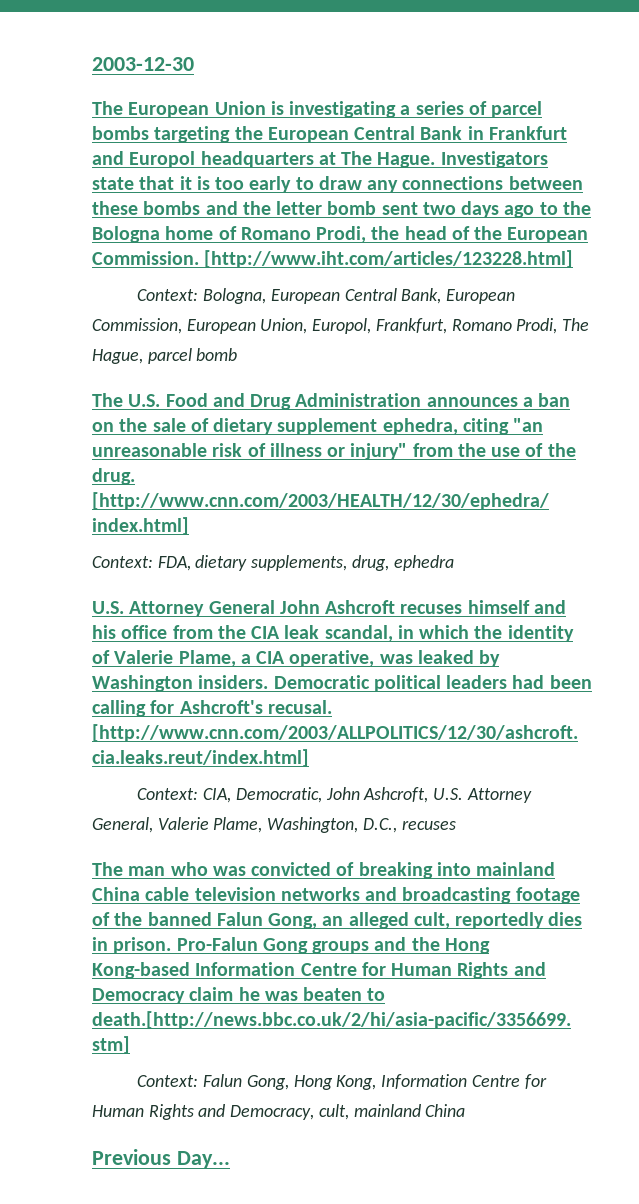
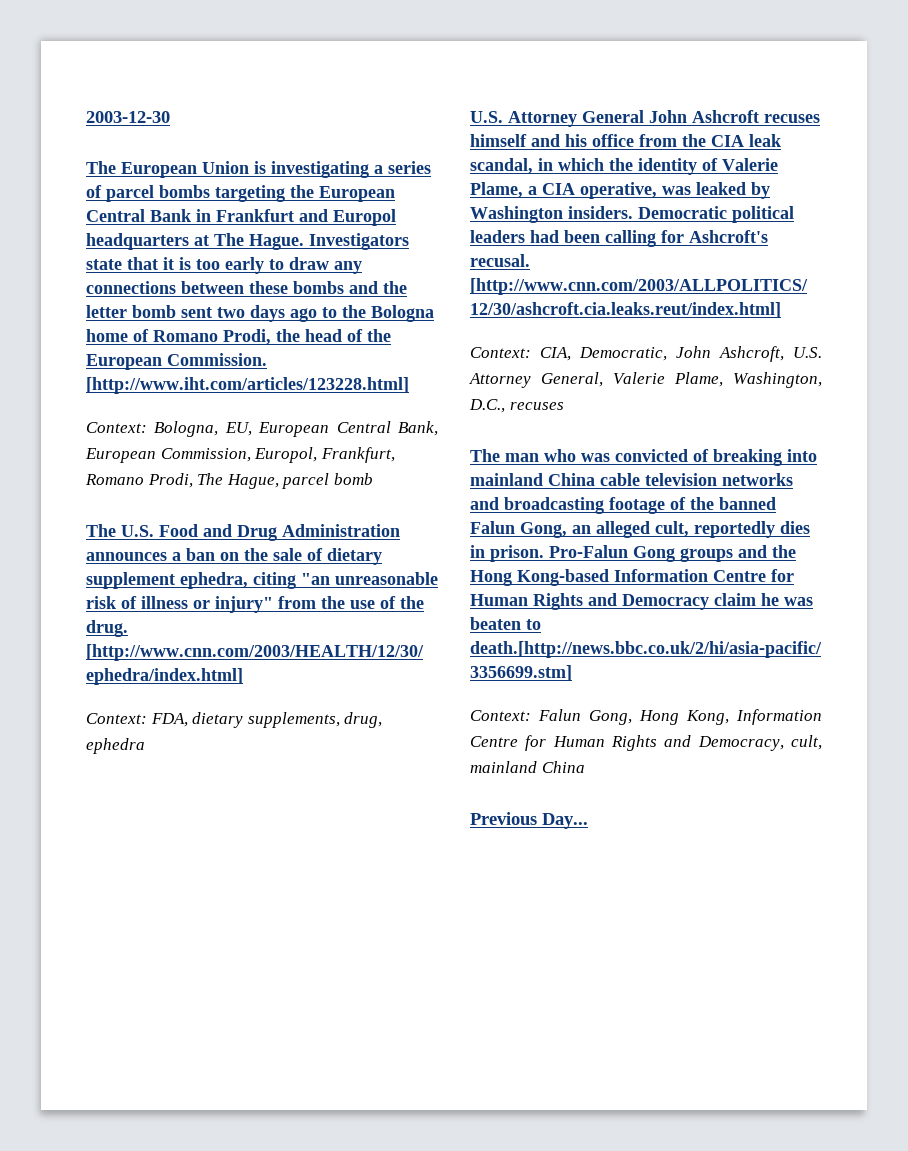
(267, 296) none -> [224,422,252,436] EU,
[186,318,308,334] European Union, -> (251, 455) none

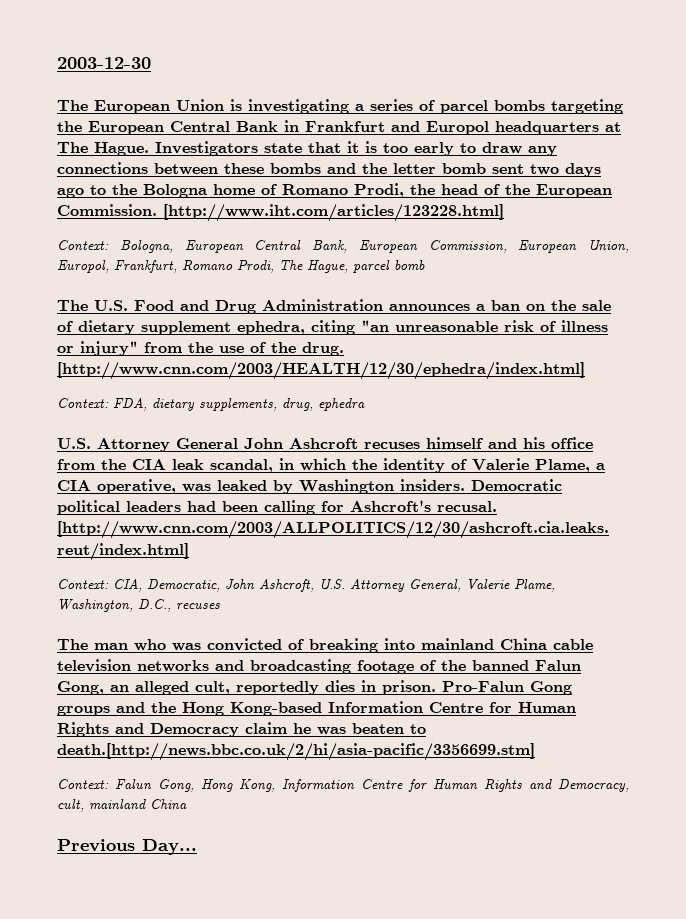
[224,422,252,436] EU, -> (173, 246) none
(251, 455) none -> [518,240,629,253] European Union,

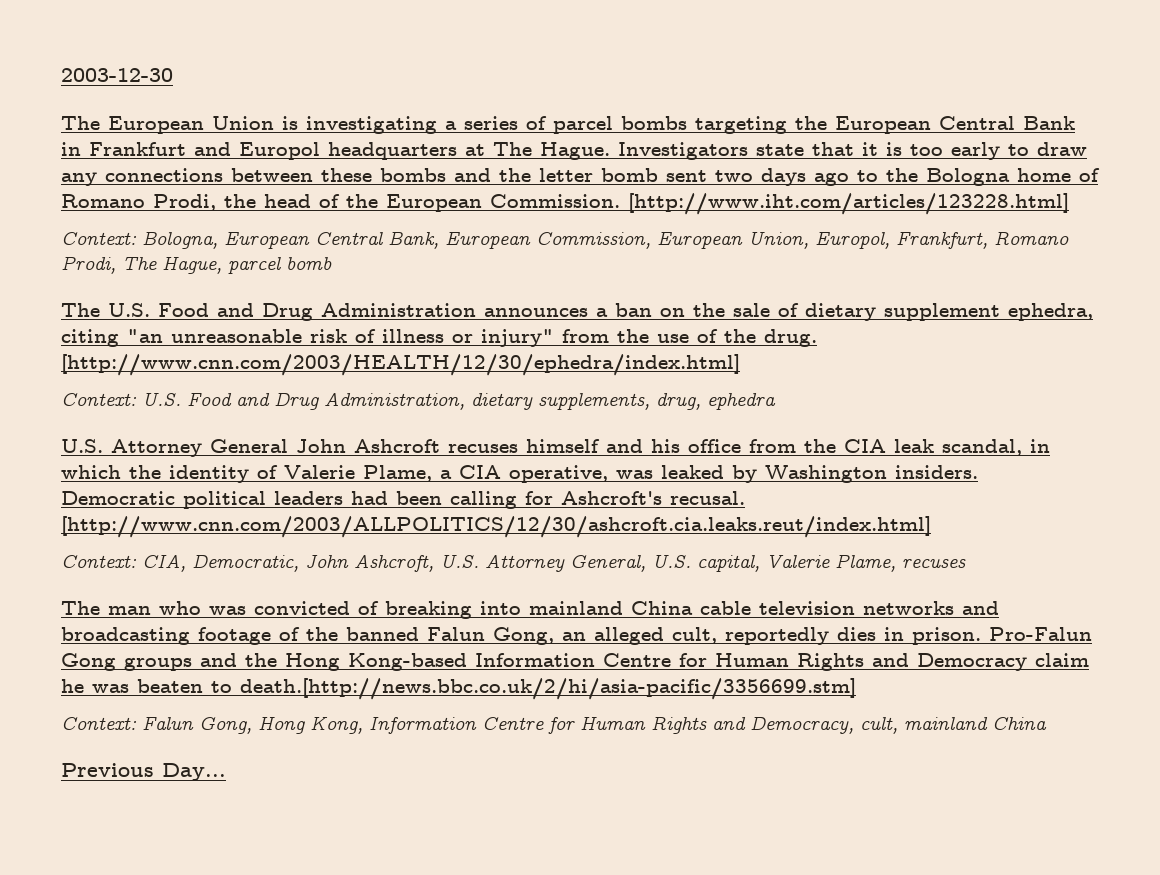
[113,398,147,411] FDA, -> [142,392,465,410] U.S. Food and Drug Administration,
[466,579,555,592] [57,599,171,612] Valerie Plame, Washington, D.C., -> [652,554,896,572] U.S. capital, Valerie Plame,

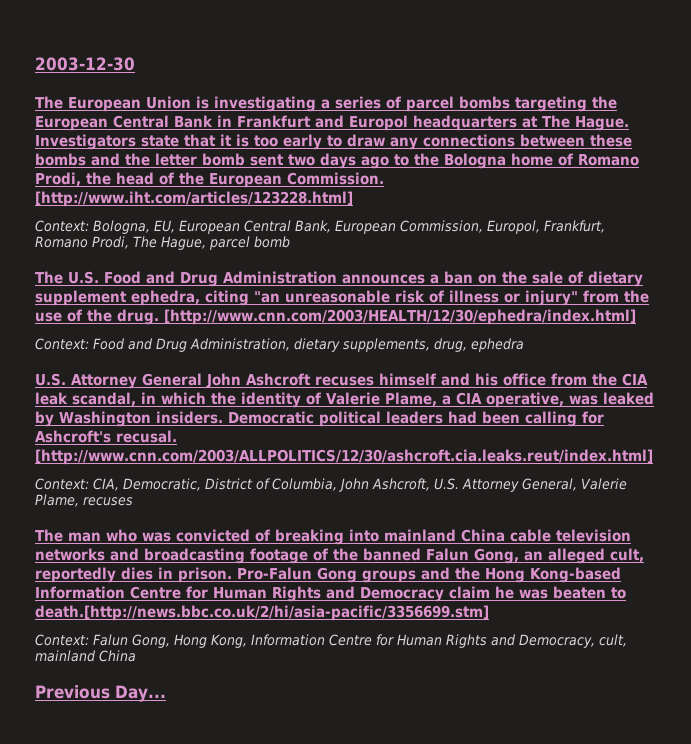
(218, 240) none -> [154,220,175,233] EU,
[657,231,809,249] European Union, -> (483, 226) none
[142,392,181,406] U.S. -> (89, 344) none
(299, 563) none -> [205,478,337,491] District of Columbia,
[652,554,760,572] U.S. capital, -> (577, 484) none

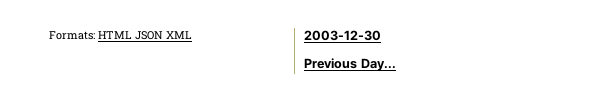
[35,57,135,71] [35,96,617,112] [35,115,629,131] [35,134,632,150] [35,153,639,169] [35,172,384,188] [35,191,353,207] [35,220,605,234] [35,236,290,250] [35,271,643,287] [35,290,649,306] [35,309,636,325] [35,338,524,352] [35,373,648,389] [35,392,654,408] [35,411,604,427] [35,430,177,443] [35,449,653,465] [35,478,627,492] [35,494,133,507] [35,529,631,545] [35,548,644,564] [35,567,621,583] [35,586,626,602] [35,605,489,621] [35,634,627,648] [35,650,136,662] 2003-12-30 // The European Union is investigating a series of parcel bombs targeting the European Central Bank in Frankfurt and Europol headquarters at The Hague. Investigators state that it is too early to draw any connections between these bombs and the letter bomb sent two days ago to the Bologna home of Romano Prodi, the head of the European Commission. [http://www.iht.com/articles/123228.html] // Context: Bologna, EU, European Central Bank, European Commission, Europol, Frankfurt, Romano Prodi, The Hague, parcel bomb // The U.S. Food and Drug Administration announces a ban on the sale of dietary supplement ephedra, citing "an unreasonable risk of illness or injury" from the use of the drug. [http://www.cnn.com/2003/HEALTH/12/30/ephedra/index.html] // Context: Food and Drug Administration, dietary supplements, drug, ephedra // U.S. Attorney General John Ashcroft recuses himself and his office from the CIA leak scandal, in which the identity of Valerie Plame, a CIA operative, was leaked by Washington insiders. Democratic political leaders had been calling for Ashcroft's recusal. [http://www.cnn.com/2003/ALLPOLITICS/12/30/ashcroft.cia.leaks.reut/index.html] // Context: CIA, Democratic, District of Columbia, John Ashcroft, U.S. Attorney General, Valerie Plame, recuses // The man who was convicted of breaking into mainland China cable television networks and broadcasting footage of the banned Falun Gong, an alleged cult, reportedly dies in prison. Pro-Falun Gong groups and the Hong Kong-based Information Centre for Human Rights and Democracy claim he was beaten to death.[http://news.bbc.co.uk/2/hi/asia-pacific/3356699.stm] // Context: Falun Gong, Hong Kong, Information Centre for Human Rights and Democracy, cult, mainland China -> [49,31,192,40] [304,30,381,41] Formats: HTML JSON XML // 2003-12-30

